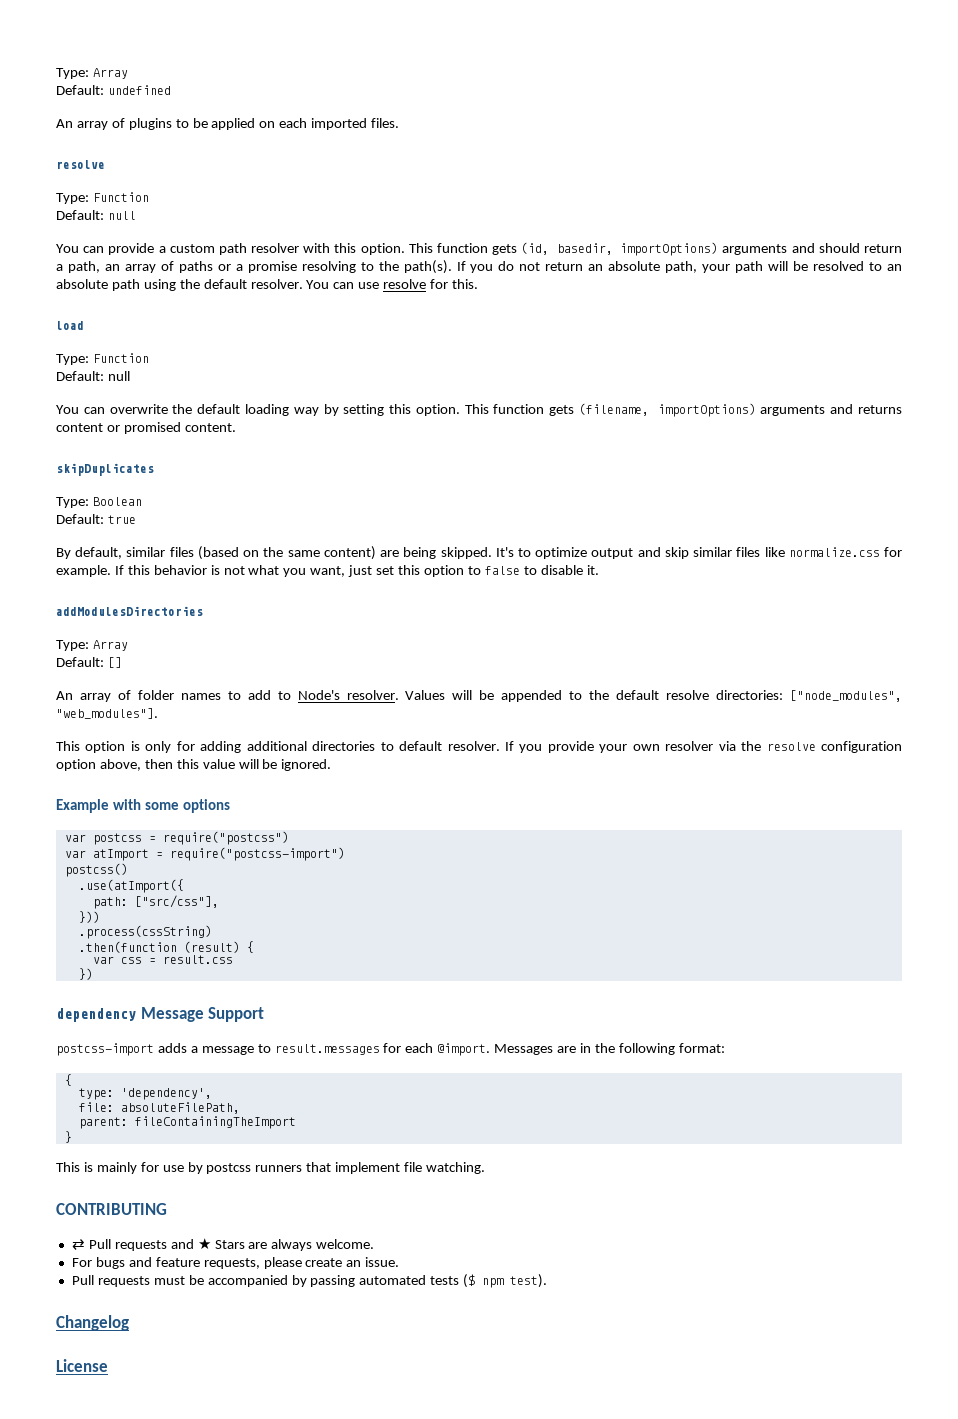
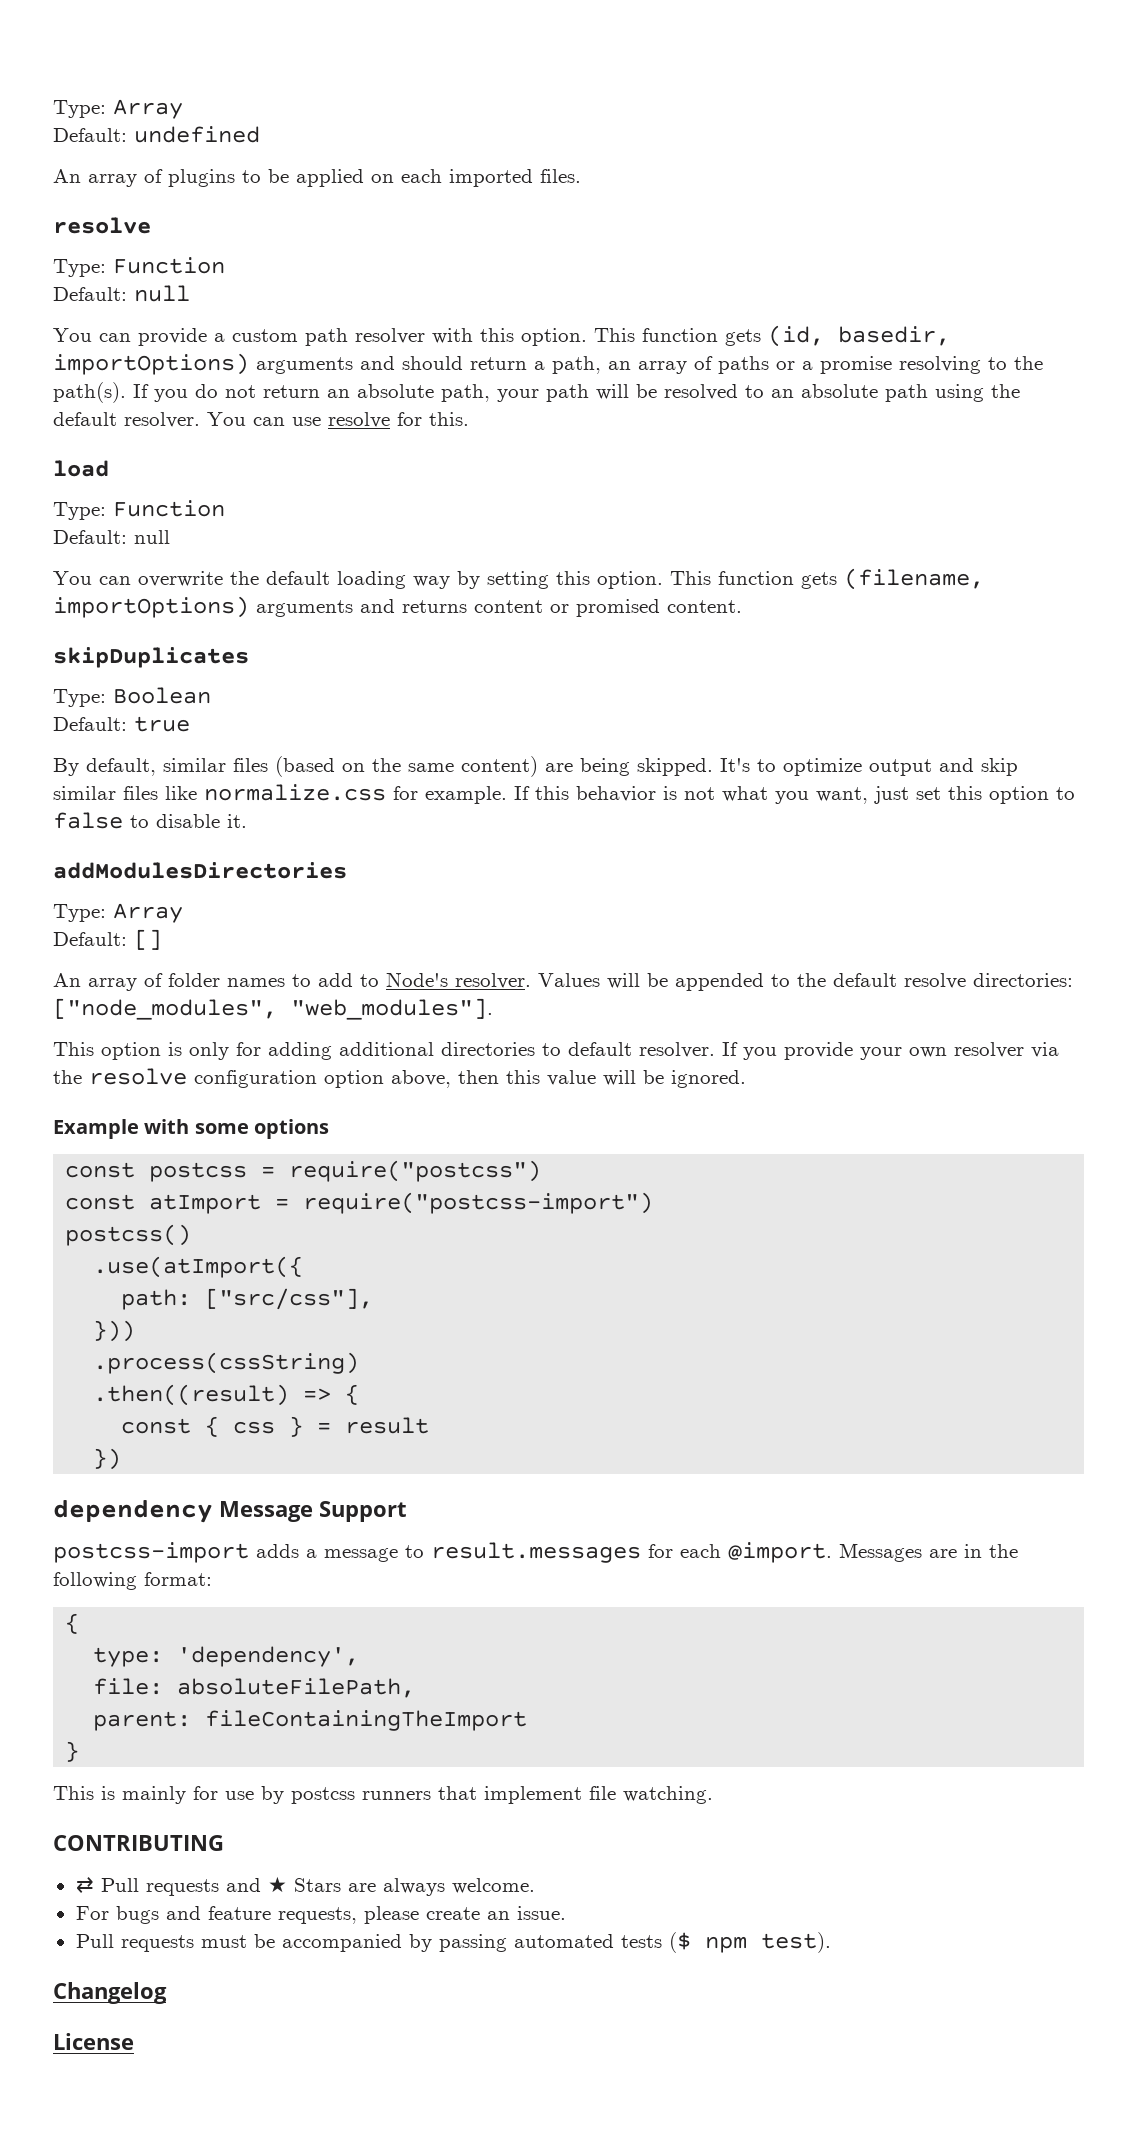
[64,834,86,842] var -> [65,1162,136,1178] const
[64,850,86,858] var -> [65,1194,136,1210] const
[78,941,254,953] [92,955,233,964] .then(function (result) { // var css = result.css -> [93,1384,360,1406] [121,1416,430,1437] .then((result) => { // const { css } = result

